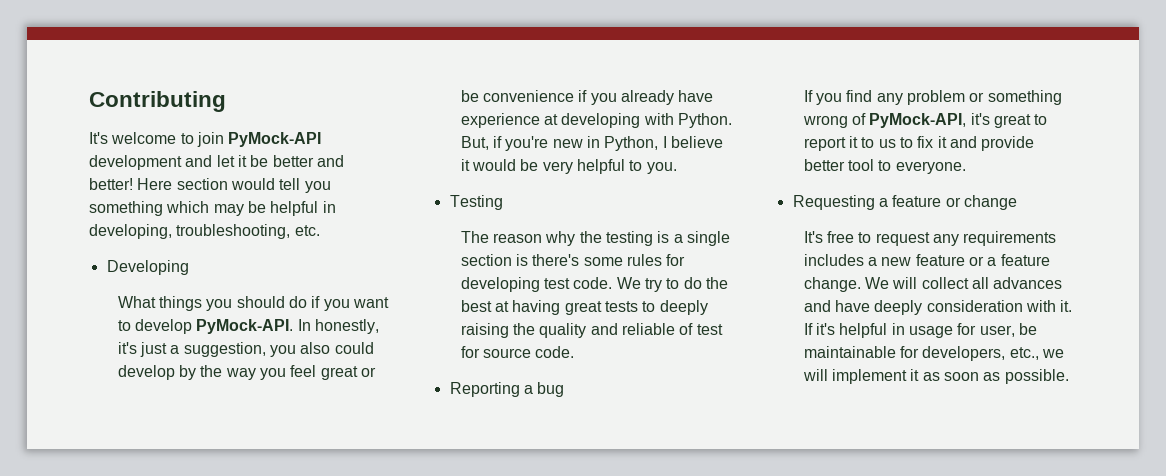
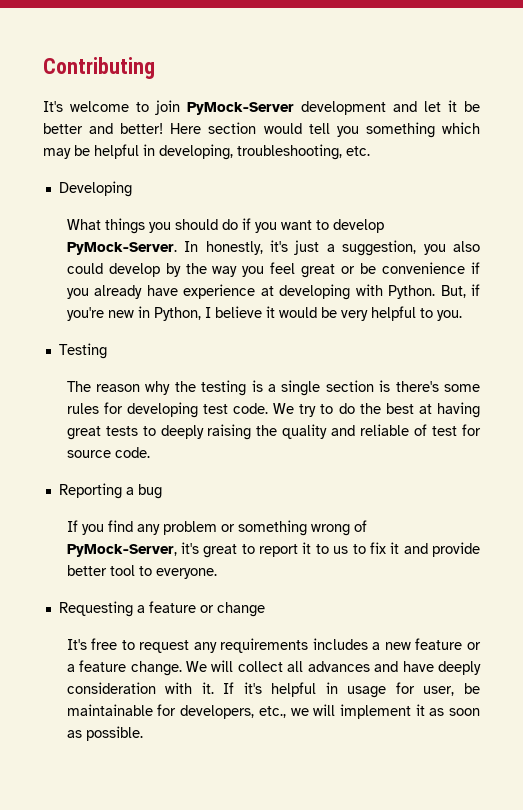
[228,132,322,147] PyMock-API -> [187,102,294,115] PyMock-Server
[196,319,294,334] PyMock-API. -> [66,242,177,255] PyMock-Server.
[869,113,967,128] PyMock-API, -> [66,544,177,557] PyMock-Server,

